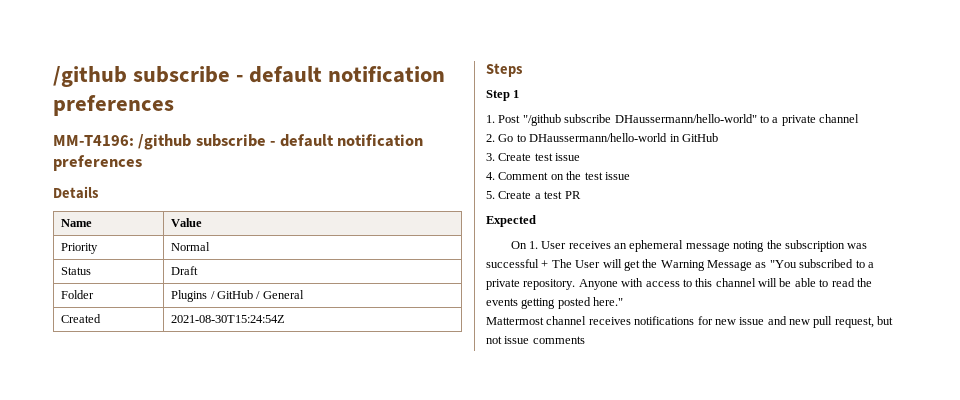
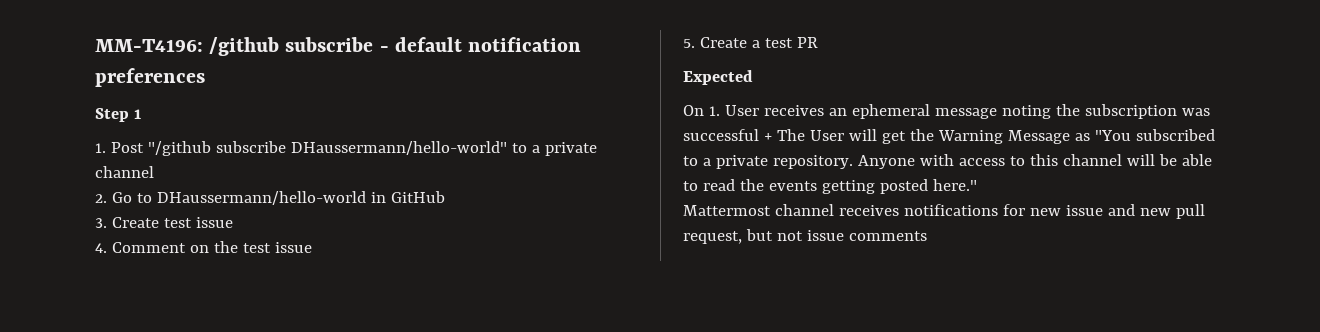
[53,66,446,87] [53,95,174,116] /github subscribe - default notification preferences // -> (95, 45) none
[53,186,99,199] [61,219,93,227] [171,218,203,227] [61,243,99,254] [171,242,211,251] [61,267,92,275] [171,266,199,275] [61,290,95,299] [171,290,304,302] [61,314,102,323] [171,315,286,323] [486,63,523,77] // Details // Name | Value // Priority | Normal // Status | Draft // Folder | Plugins / GitHub / General // Created | 2021-08-30T15:24:54Z // Steps -> (205, 77) none

